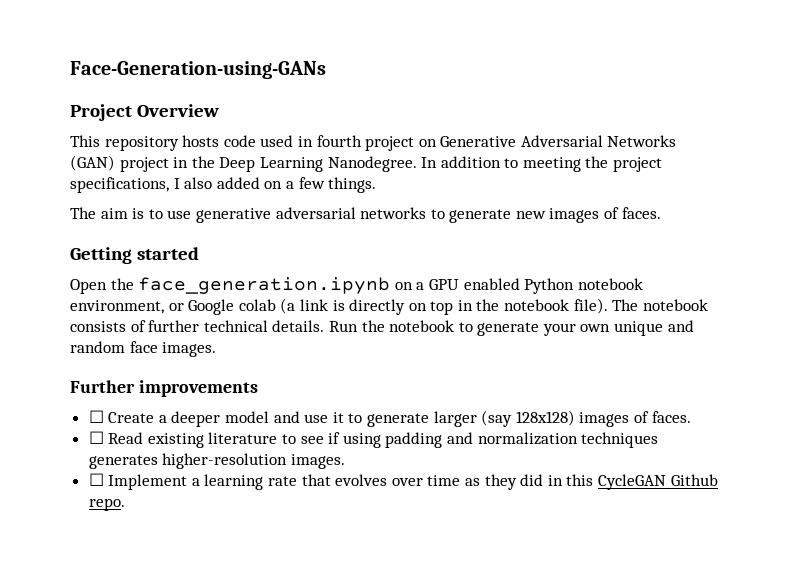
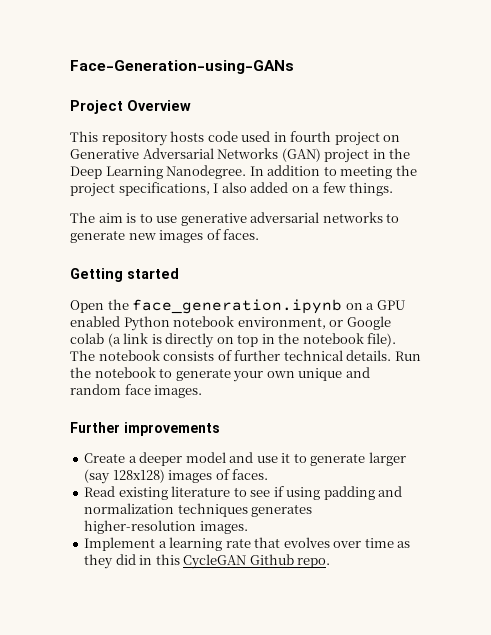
[88,410,104,423] ☐ -> (220, 429) none
[88,431,104,444] ☐ -> (269, 474) none
[88,473,104,486] ☐ -> (248, 527) none

